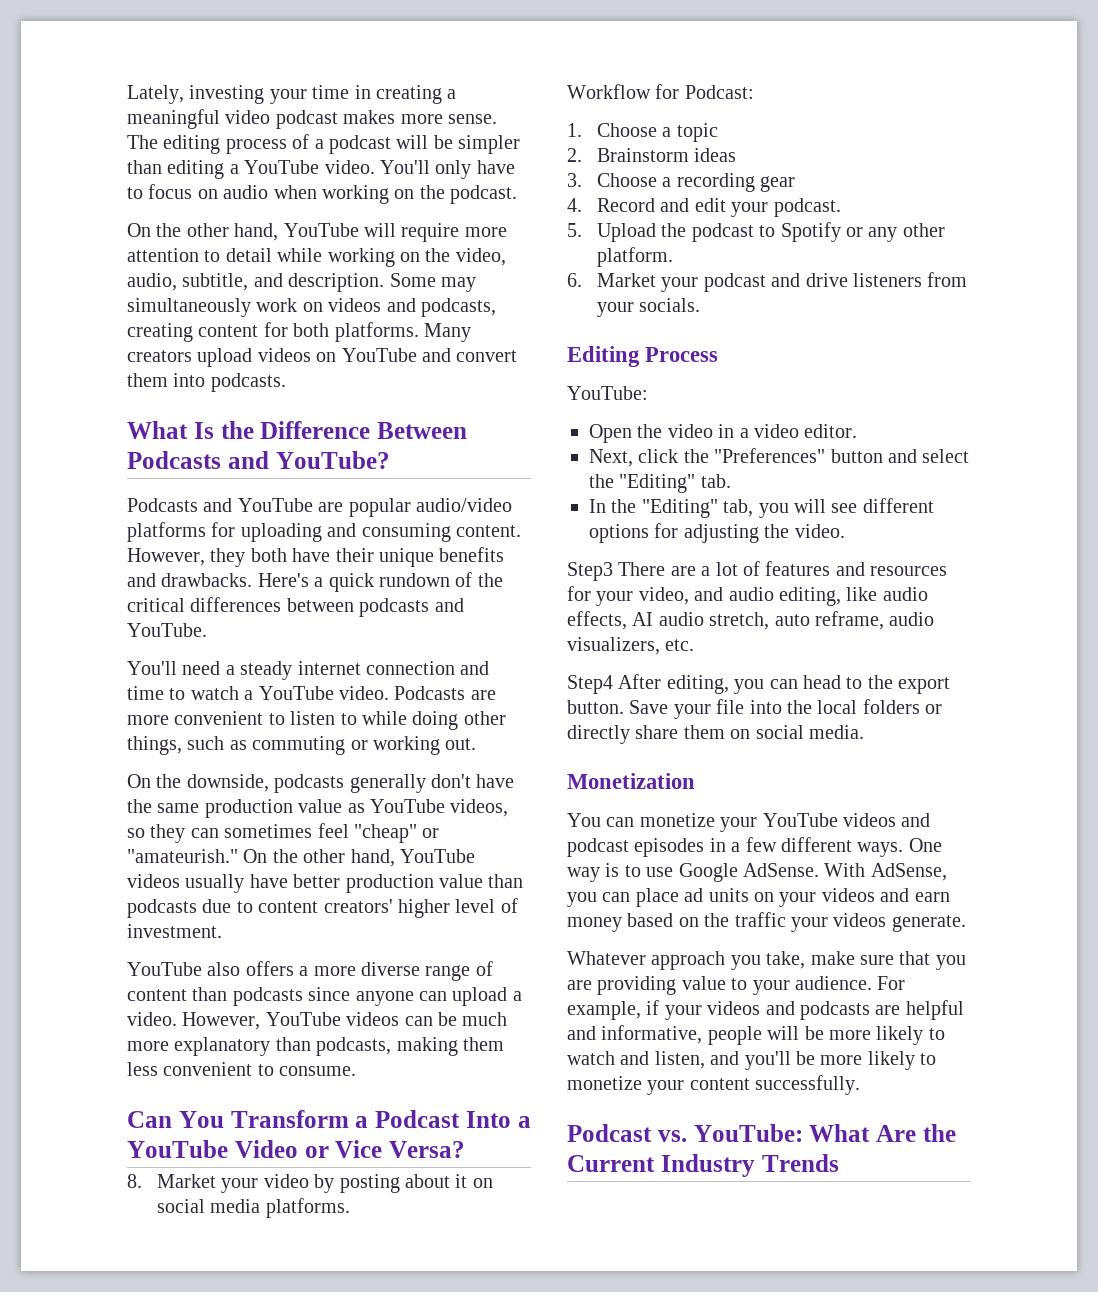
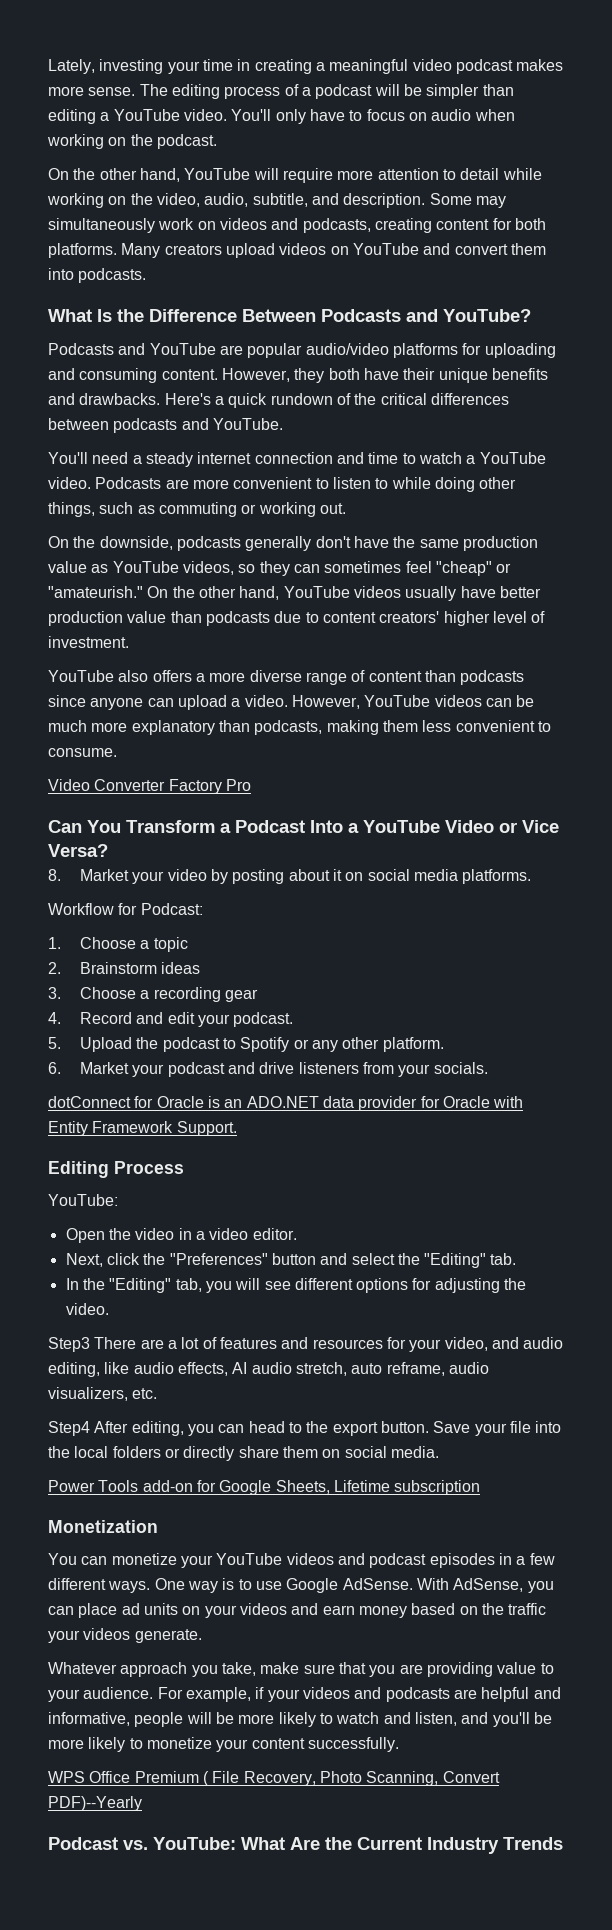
(357, 1071) none -> [48,779,251,794] // Video Converter Factory Pro
(701, 305) none -> [48,1096,524,1111] [48,1121,237,1136] // dotConnect for Oracle is an ADO.NET data provider for Oracle with Entity Framework Support.
(864, 732) none -> [48,1480,481,1495] // Power Tools add-on for Google Sheets, Lifetime subscription
(861, 1085) none -> [48,1771,500,1786] [48,1796,142,1811] // WPS Office Premium ( File Recovery, Photo Scanning, Convert PDF)--Yearly

